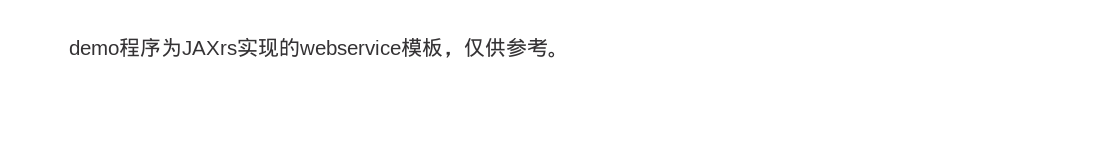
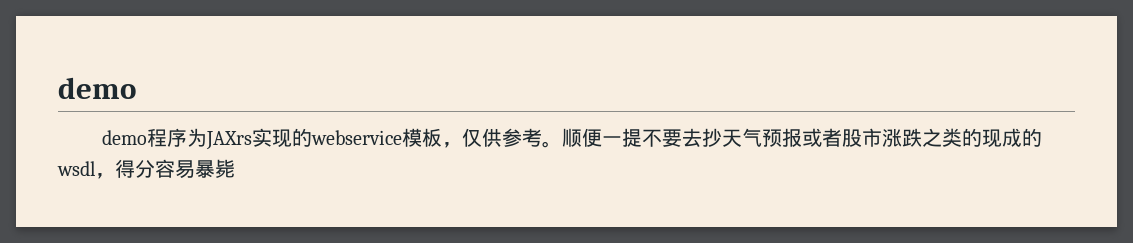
[69,40,119,55] demo -> [58,77,136,99] [102,130,148,145] demo // demo
(569, 54) none -> [562,128,1043,148] [57,159,235,179] 顺便一提不要去抄天气预报或者股市涨跌之类的现成的wsdl，得分容易暴毙

